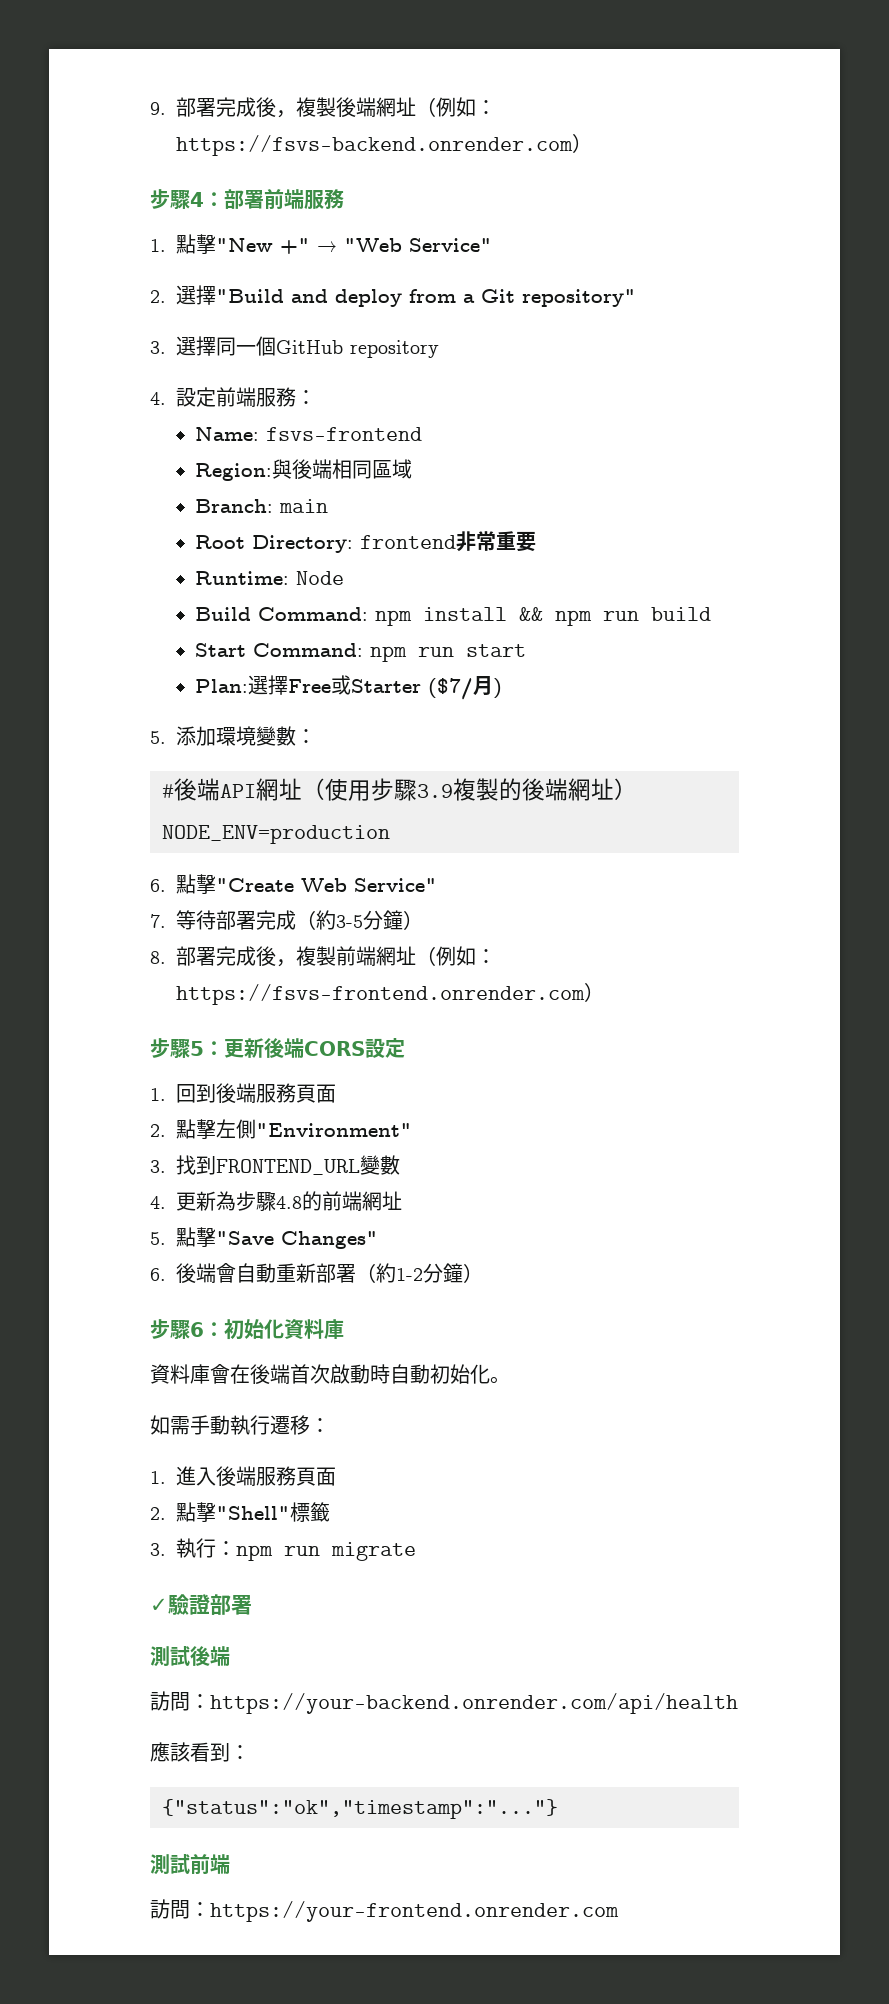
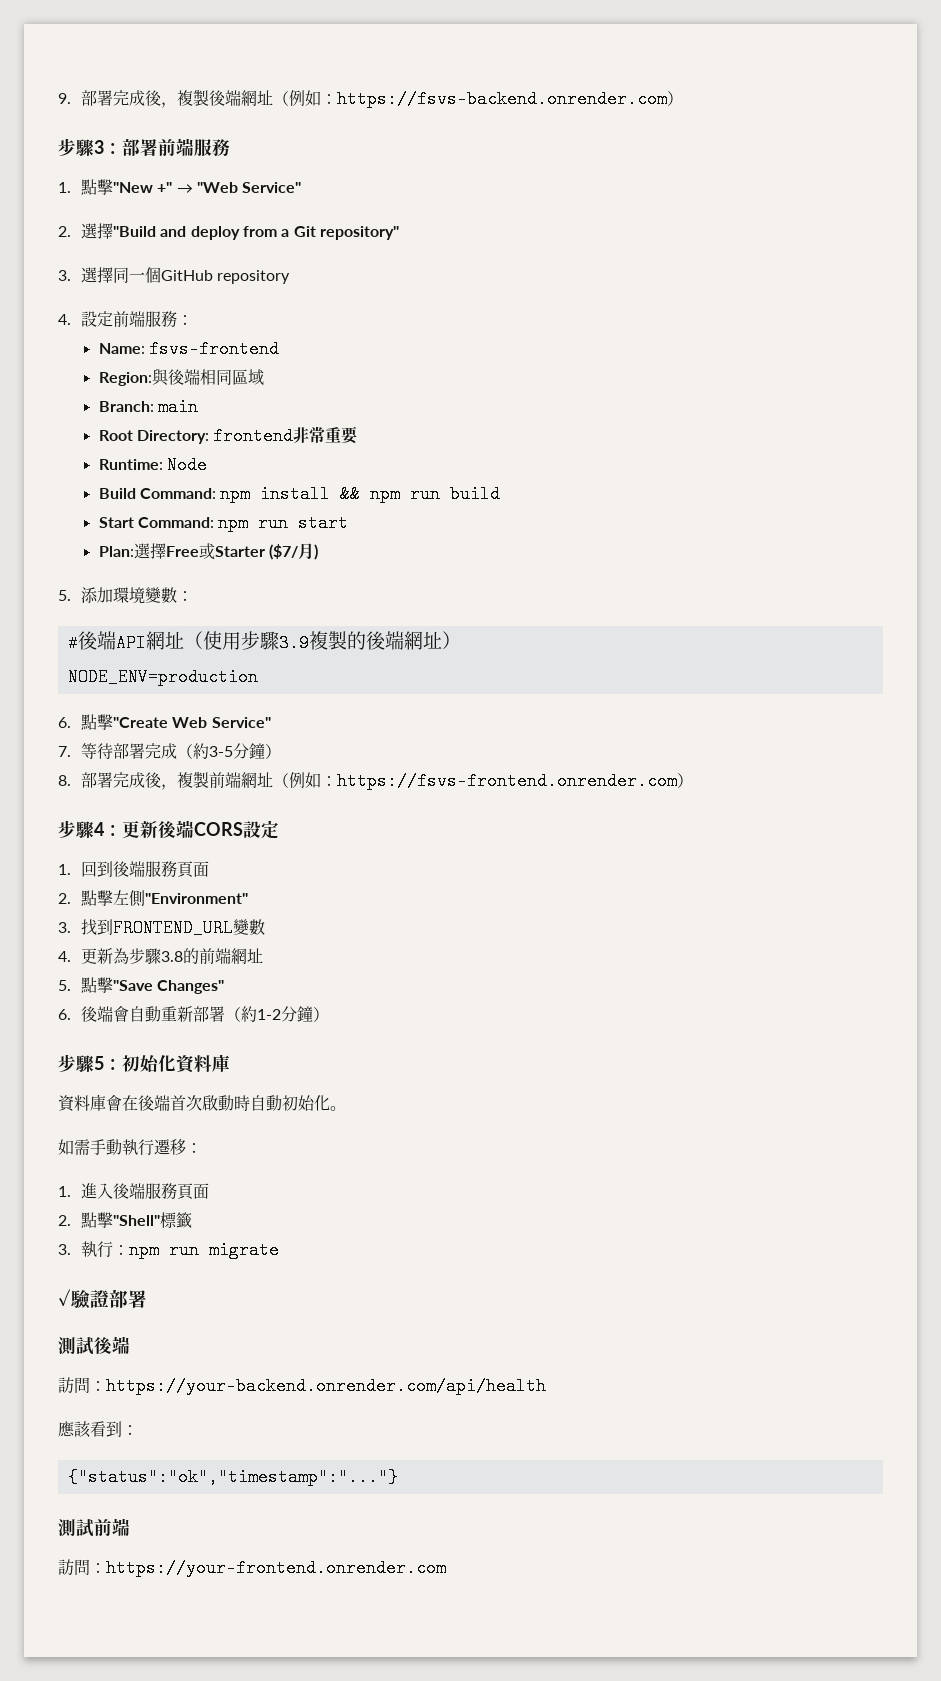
[190,192,204,207] 4 -> [94,140,104,154] 3
[190,1041,204,1056] 5 -> [94,822,104,836] 4
[276,1196,302,1209] 4.8 -> [160,951,183,962] 3.8
[190,1322,204,1337] 6 -> [94,1056,104,1070] 5

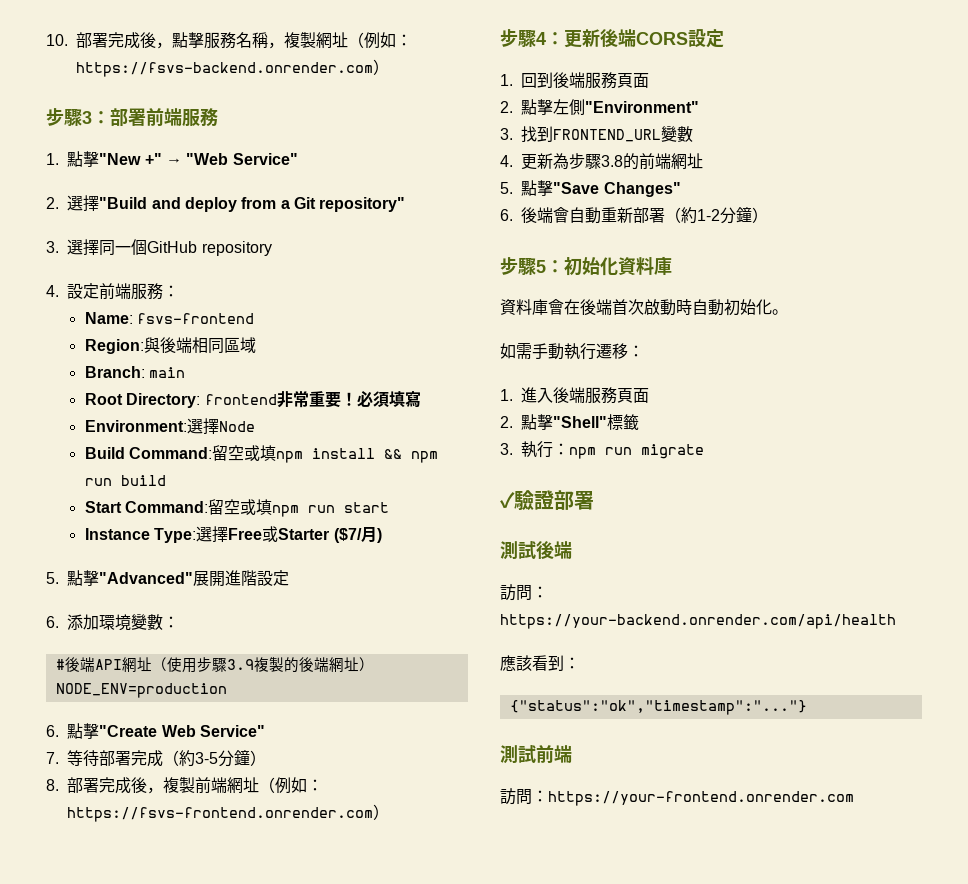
[58,89,241,108] 9.部署完成後，複製後端 -> [46,32,316,49] 10.部署完成後，點擊服務名稱，複製
[98,459,163,470] // Runtime: -> [340,391,421,408] [84,418,219,435] ！必須填寫 // Environment:選擇
(216, 493) none -> [212,445,277,461] 留空或填
(214, 522) none -> [208,499,273,515] 留空或填
[98,546,134,557] Plan: -> [84,528,197,543] Instance Type:
(71, 595) none -> [67,570,290,587] [46,616,59,628] 點擊"Advanced"展開進階設定 // 6.

